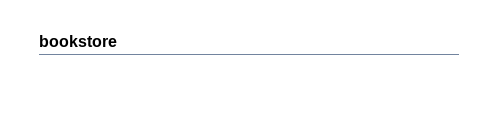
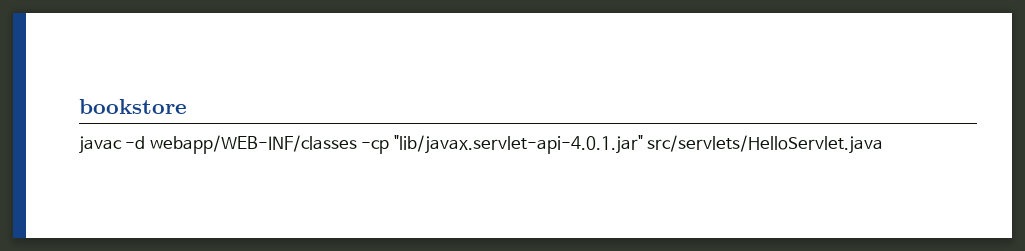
(117, 41) none -> [79,135,884,154] // javac -d webapp/WEB-INF/classes -cp "lib/javax.servlet-api-4.0.1.jar" src/servlets/HelloServlet.java

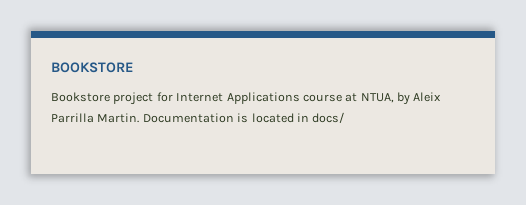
[79,99,187,114] [79,135,884,154] bookstore // javac -d webapp/WEB-INF/classes -cp "lib/javax.servlet-api-4.0.1.jar" src/servlets/HelloServlet.java -> [51,62,134,73] [51,92,442,105] [51,112,345,123] BOOKSTORE // Bookstore project for Internet Applications course at NTUA, by Aleix Parrilla Martin. Documentation is located in docs/

